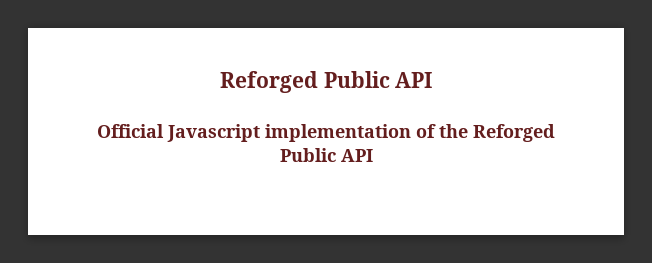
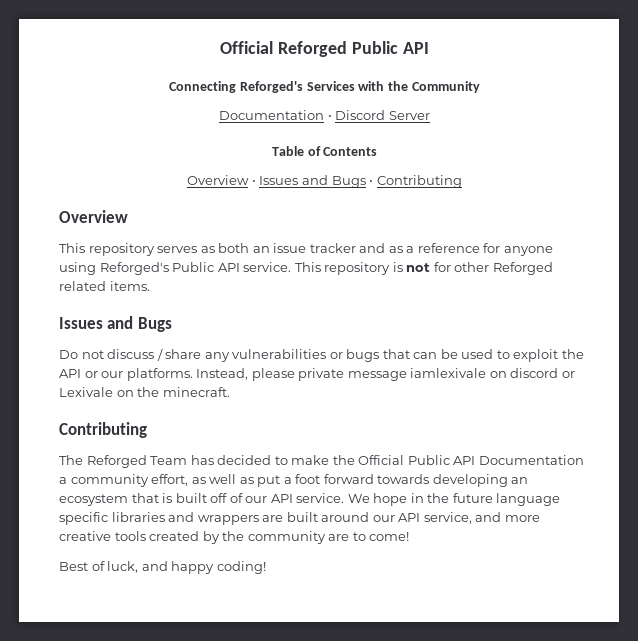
(219, 82) none -> [220,41,274,54] Official
[97,124,555,142] [279,148,373,162] Official Javascript implementation of the Reforged Public API -> [169,81,480,93] [219,110,430,120] [271,146,378,156] [187,175,462,188] [59,210,128,223] [59,243,553,256] [59,262,553,275] [59,281,150,291] [59,316,172,332] [59,348,584,362] [59,368,575,381] [59,387,230,397] [59,422,147,438] [59,455,584,468] [59,474,529,487] [59,493,561,506] [59,512,540,525] [59,531,410,544] [59,561,266,574] Connecting Reforged's Services with the Community // Documentation • Discord Server // Table of Contents // Overview • Issues and Bugs • Contributing // Overview // This repository serves as both an issue tracker and as a reference for anyone using Reforged's Public API service. This repository is not for other Reforged related items. // Issues and Bugs // Do not discuss / share any vulnerabilities or bugs that can be used to exploit the API or our platforms. Instead, please private message iamlexivale on discord or Lexivale on the minecraft. // Contributing // The Reforged Team has decided to make the Official Public API Documentation a community effort, as well as put a foot forward towards developing an ecosystem that is built off of our API service. We hope in the future language specific libraries and wrappers are built around our API service, and more creative tools created by the community are to come! // Best of luck, and happy coding!

